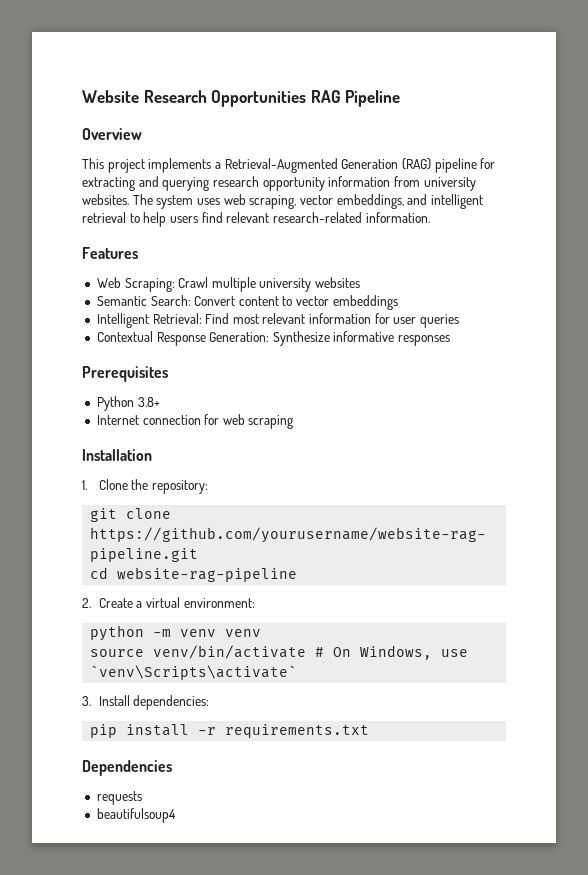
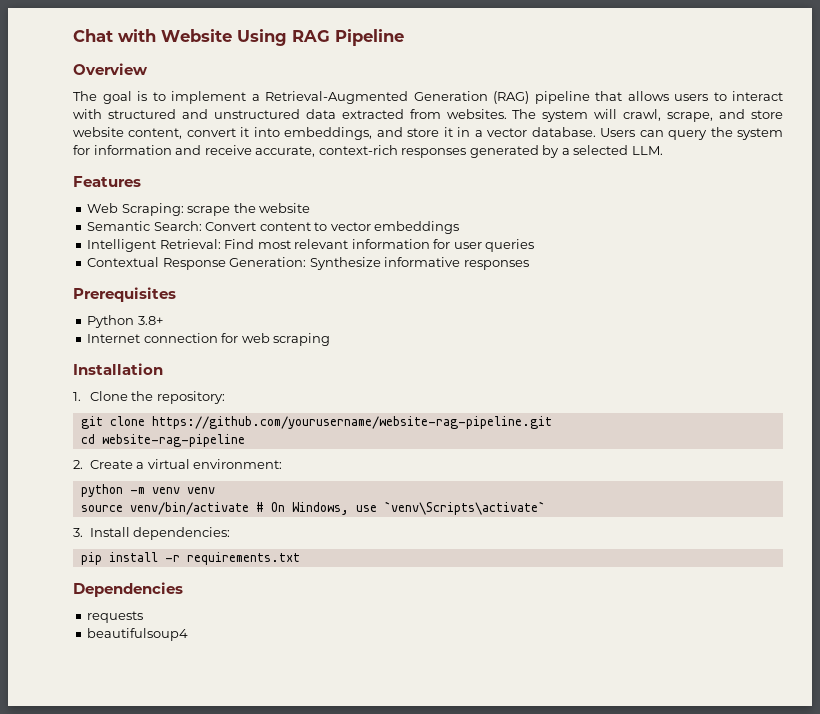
[82,90,307,107] Website Research Opportunities -> [73,29,287,46] Chat with Website Using
[82,158,212,173] This project implements -> [73,91,246,104] The goal is to implement
[480,158,496,169] [82,176,476,191] [82,194,483,209] [82,212,430,227] for extracting and querying research opportunity information from university websites. The system uses web scraping, vector embeddings, and intelligent retrieval to help users find relevant research-related information. -> [595,91,783,101] [73,109,784,122] [73,127,784,140] [73,145,663,158] that allows users to interact with structured and unstructured data extracted from websites. The system will crawl, scrape, and store website content, convert it into embeddings, and store it in a vector database. Users can query the system for information and receive accurate, context-rich responses generated by a selected LLM.
[178,277,361,292] Crawl multiple university websites -> [187,203,311,216] scrape the website

